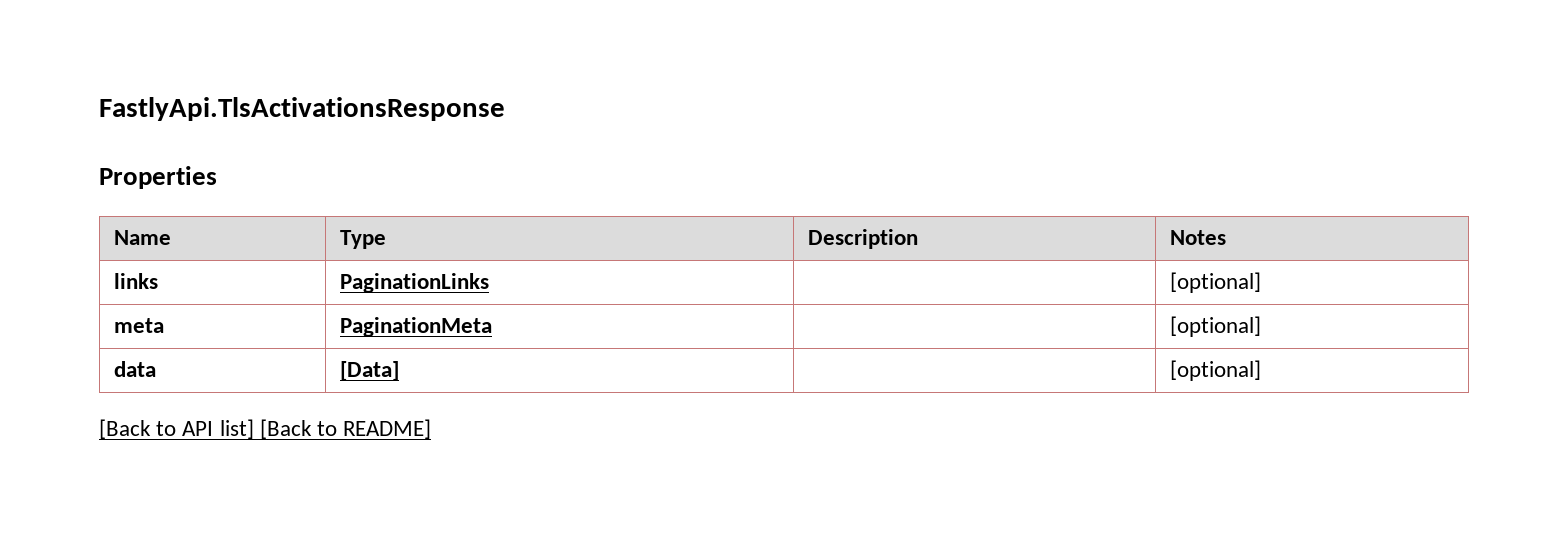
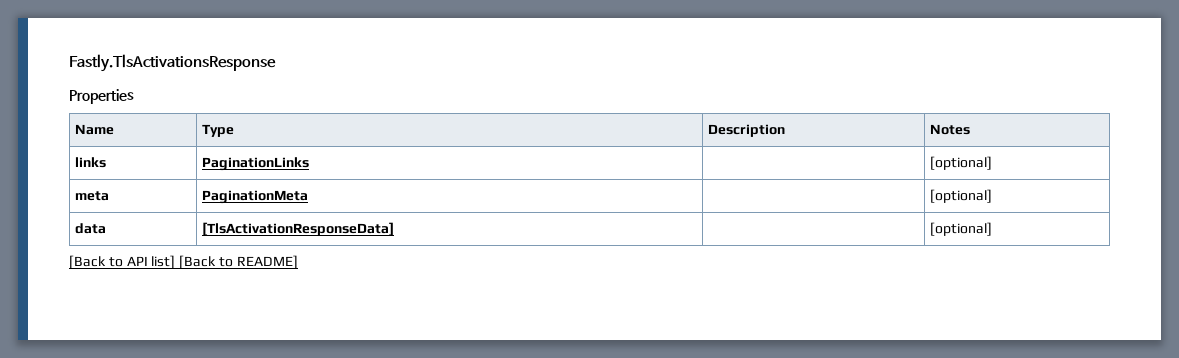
[99,97,505,121] FastlyApi.TlsActivationsResponse -> [69,54,276,72] Fastly.TlsActivationsResponse
[340,361,400,381] [Data] -> [201,222,394,236] [TlsActivationResponseData]

